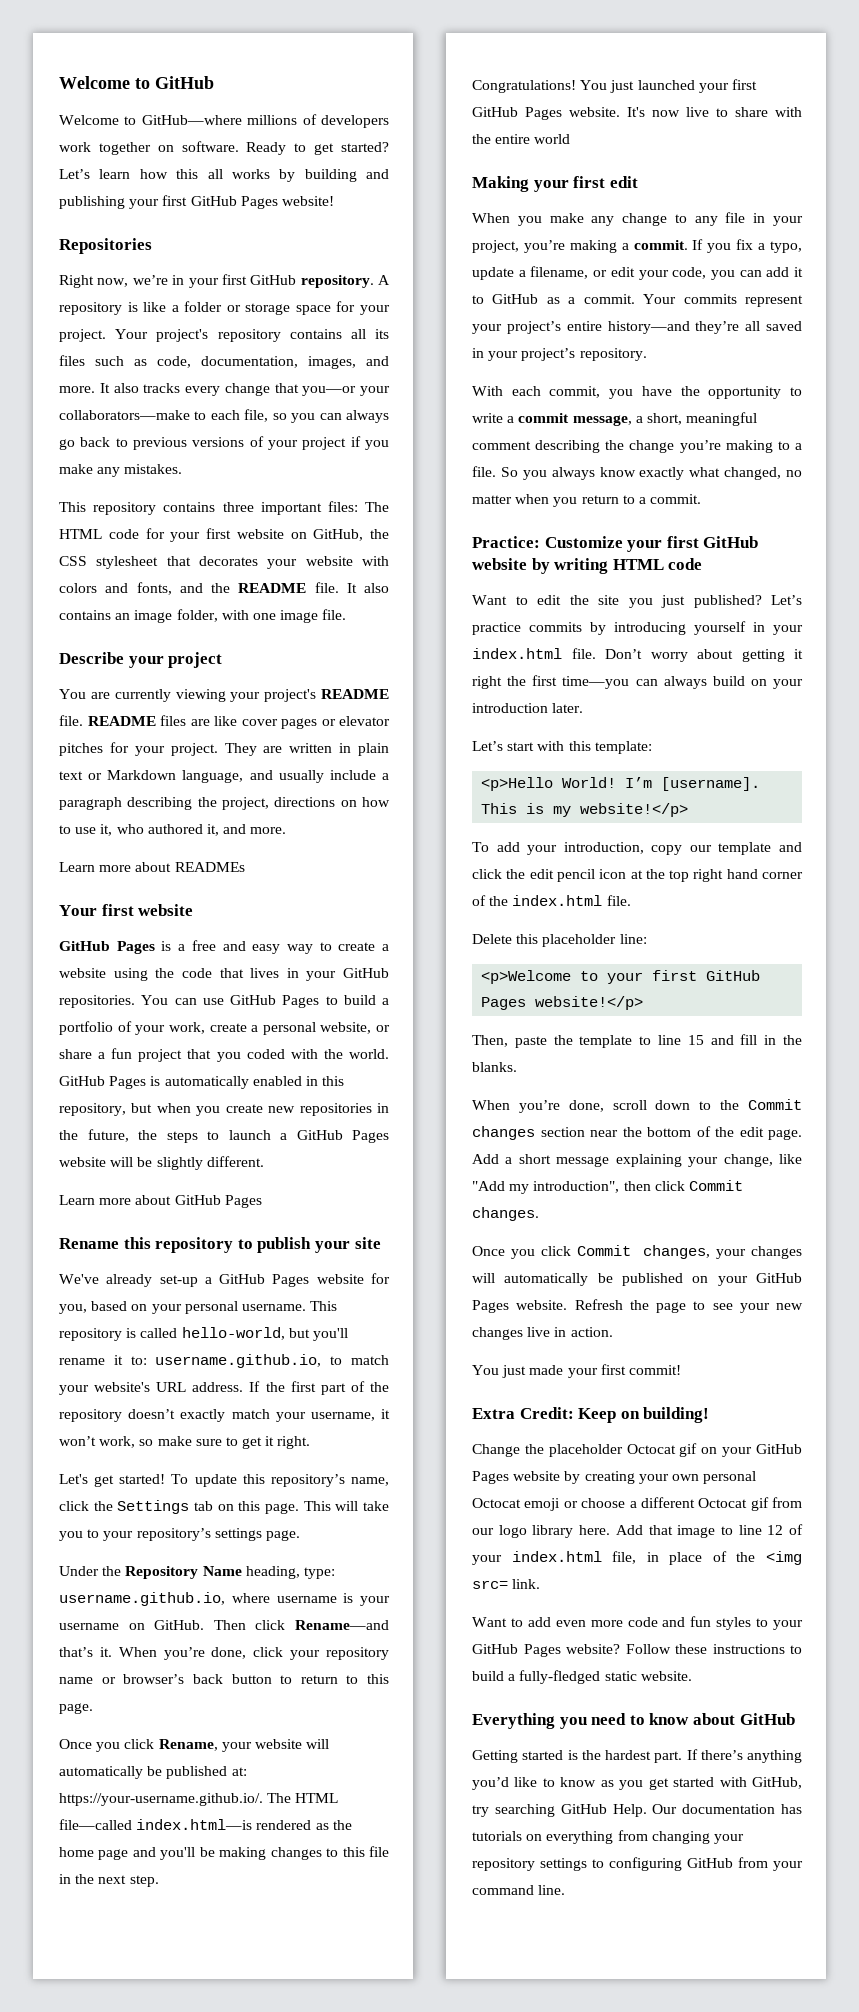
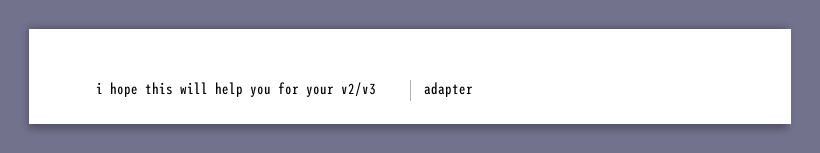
[59,76,214,89] [59,114,389,128] [59,141,389,155] [59,169,389,182] [59,195,334,209] [59,238,152,254] [59,274,390,288] [59,301,390,315] [59,329,389,342] [59,355,389,369] [59,383,390,396] [59,409,389,423] [59,436,389,450] [59,464,183,477] [59,501,389,515] [59,528,389,542] [59,556,389,569] [59,582,389,595] [59,609,347,623] [59,652,223,668] [59,689,389,702] [59,715,390,729] [59,742,389,756] [59,770,389,783] [59,797,390,810] [59,824,287,836] [59,862,245,872] [59,904,194,916] [59,940,389,954] [59,968,389,981] [59,995,389,1008] [59,1021,390,1035] [59,1048,389,1062] [59,1076,345,1089] [59,1103,389,1116] [59,1129,389,1143] [59,1156,264,1170] [59,1195,262,1208] [59,1237,381,1253] [59,1273,390,1287] [59,1301,338,1314] [59,1327,348,1341] [59,1354,389,1368] [59,1381,389,1395] [59,1409,390,1422] [59,1436,311,1449] [59,1474,389,1487] [59,1500,389,1514] [59,1528,300,1541] [59,1566,335,1579] [59,1592,390,1606] [59,1620,389,1630] [59,1647,389,1660] [59,1674,389,1684] [59,1703,93,1714] [59,1739,330,1752] [59,1766,247,1779] [59,1793,339,1806] [59,1819,352,1830] [59,1846,390,1860] [59,1874,159,1887] [472,79,757,93] [472,107,802,120] [472,134,571,144] [472,176,638,192] [472,212,803,226] [472,239,802,253] [472,266,803,280] [472,294,803,307] [472,321,802,334] [472,348,647,361] [472,386,802,399] [472,412,758,426] [472,440,802,453] [472,466,802,480] [472,494,702,507] [472,536,759,552] [472,558,703,574] [472,595,802,608] [472,621,803,635] [472,648,803,662] [472,675,803,689] [472,703,584,713] [472,741,652,754] [481,777,761,791] [481,803,689,817] [472,842,802,855] [472,869,803,882] [472,895,631,906] [472,934,647,947] [481,970,761,984] [481,996,644,1010] [472,1034,802,1048] [472,1062,517,1072] [472,1099,802,1113] [472,1126,802,1140] [472,1154,802,1167] [472,1180,743,1194] [472,1207,539,1221] [472,1245,802,1259] [472,1273,802,1286] [472,1299,803,1313] [472,1327,613,1340] [472,1364,681,1378] [472,1407,710,1423] [472,1443,802,1457] [472,1471,757,1484] [472,1497,802,1511] [472,1524,803,1538] [472,1551,802,1565] [472,1579,541,1589] [472,1616,803,1630] [472,1644,802,1657] [472,1670,692,1684] [472,1713,795,1729] [472,1749,802,1763] [472,1777,802,1790] [472,1804,802,1817] [472,1830,744,1844] [472,1857,803,1871] [472,1885,566,1895] Welcome to GitHub // Welcome to GitHub—where millions of developers work together on software. Ready to get started? Let’s learn how this all works by building and publishing your first GitHub Pages website! // Repositories // Right now, we’re in your first GitHub repository. A repository is like a folder or storage space for your project. Your project's repository contains all its files such as code, documentation, images, and more. It also tracks every change that you—or your collaborators—make to each file, so you can always go back to previous versions of your project if you make any mistakes. // This repository contains three important files: The HTML code for your first website on GitHub, the CSS stylesheet that decorates your website with colors and fonts, and the README file. It also contains an image folder, with one image file. // Describe your project // You are currently viewing your project's README file. README files are like cover pages or elevator pitches for your project. They are written in plain text or Markdown language, and usually include a paragraph describing the project, directions on how to use it, who authored it, and more. // Learn more about READMEs // Your first website // GitHub Pages is a free and easy way to create a website using the code that lives in your GitHub repositories. You can use GitHub Pages to build a portfolio of your work, create a personal website, or share a fun project that you coded with the world. GitHub Pages is automatically enabled in this repository, but when you create new repositories in the future, the steps to launch a GitHub Pages website will be slightly different. // Learn more about GitHub Pages // Rename this repository to publish your site // We've already set-up a GitHub Pages website for you, based on your personal username. This repository is called hello-world, but you'll rename it to: username.github.io, to match your website's URL address. If the first part of the repository doesn’t exactly match your username, it won’t work, so make sure to get it right. // Let's get started! To update this repository’s name, click the Settings tab on this page. This will take you to your repository’s settings page. // Under the Repository Name heading, type: username.github.io, where username is your username on GitHub. Then click Rename—and that’s it. When you’re done, click your repository name or browser’s back button to return to this page. // Once you click Rename, your website will automatically be published at: https://your-username.github.io/. The HTML file—called index.html—is rendered as the home page and you'll be making changes to this file in the next step. // Congratulations! You just launched your first GitHub Pages website. It's now live to share with the entire world // Making your first edit // When you make any change to any file in your project, you’re making a commit. If you fix a typo, update a filename, or edit your code, you can add it to GitHub as a commit. Your commits represent your project’s entire history—and they’re all saved in your project’s repository. // With each commit, you have the opportunity to write a commit message, a short, meaningful comment describing the change you’re making to a file. So you always know exactly what changed, no matter when you return to a commit. // Practice: Customize your first GitHub website by writing HTML code // Want to edit the site you just published? Let’s practice commits by introducing yourself in your index.html file. Don’t worry about getting it right the first time—you can always build on your introduction later. // Let’s start with this template: // <p>Hello World! I’m [username]. This is my website!</p> // To add your introduction, copy our template and click the edit pencil icon at the top right hand corner of the index.html file. // Delete this placeholder line: // <p>Welcome to your first GitHub Pages website!</p> // Then, paste the template to line 15 and fill in the blanks. // When you’re done, scroll down to the Commit changes section near the bottom of the edit page. Add a short message explaining your change, like "Add my introduction", then click Commit changes. // Once you click Commit changes, your changes will automatically be published on your GitHub Pages website. Refresh the page to see your new changes live in action. // You just made your first commit! // Extra Credit: Keep on building! // Change the placeholder Octocat gif on your GitHub Pages website by creating your own personal Octocat emoji or choose a different Octocat gif from our logo library here. Add that image to line 12 of your index.html file, in place of the <img src= link. // Want to add even more code and fun styles to your GitHub Pages website? Follow these instructions to build a fully-fledged static website. // Everything you need to know about GitHub // Getting started is the hardest part. If there’s anything you’d like to know as you get started with GitHub, try searching GitHub Help. Our documentation has tutorials on everything from changing your repository settings to configuring GitHub from your command line. -> [96,82,473,97] i hope this will help you for your v2/v3 adapter

